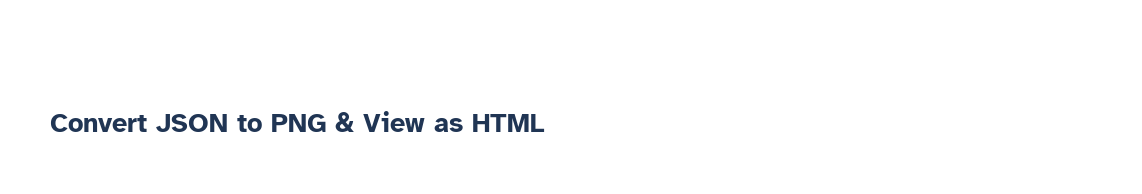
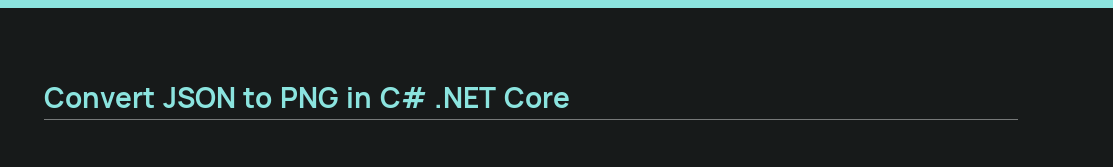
[335,111,545,132] & View as HTML -> [346,87,570,108] in C# .NET Core

